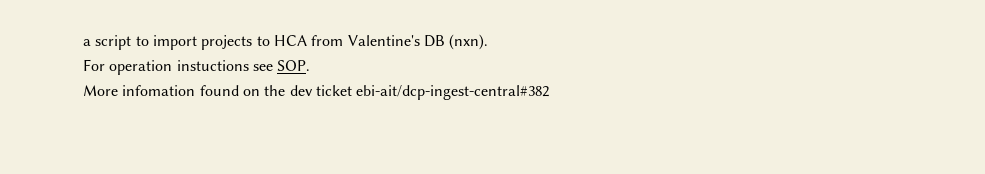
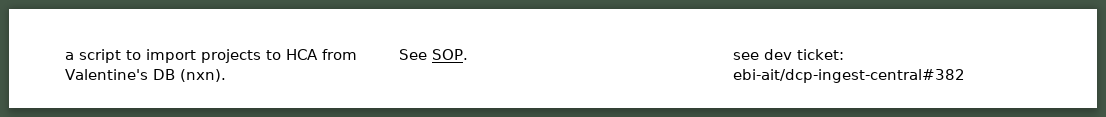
[83,59,311,75] [83,85,352,96] For operation instuctions see SOP. // More infomation found on the dev ticket -> [399,49,468,60] [733,49,844,60] See SOP. // see dev ticket:

